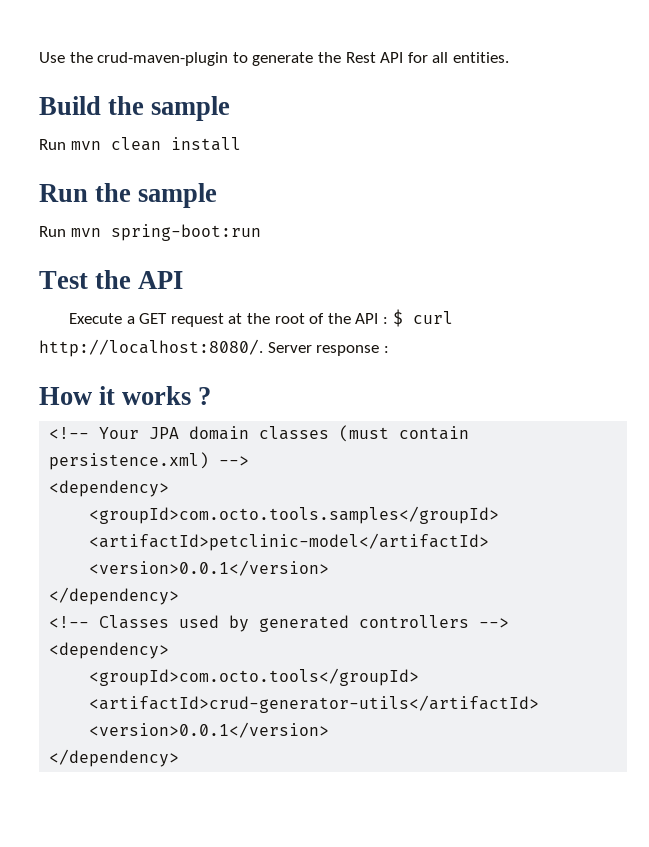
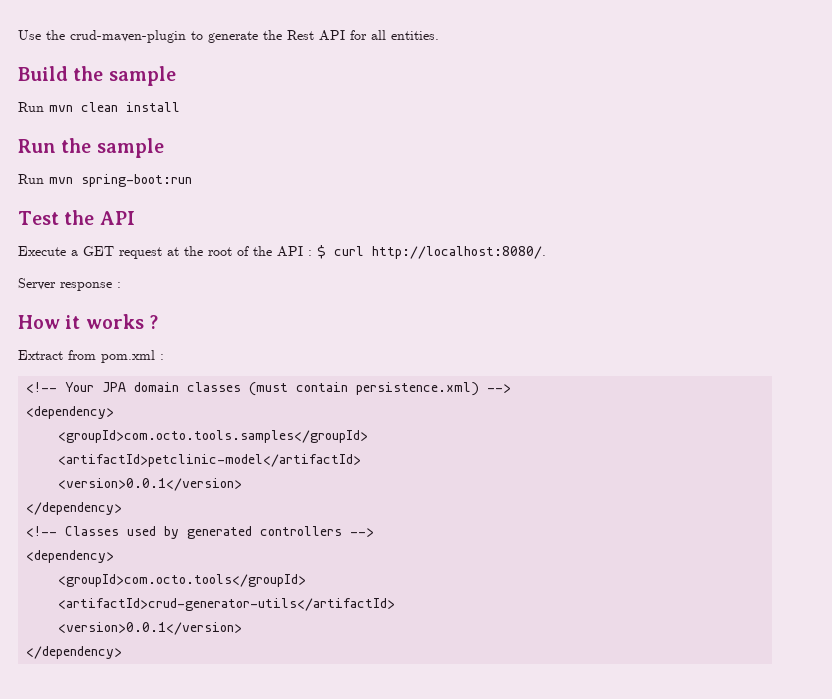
(263, 348) none -> (546, 252) //
(212, 396) none -> [18,350,164,363] // Extract from pom.xml :

